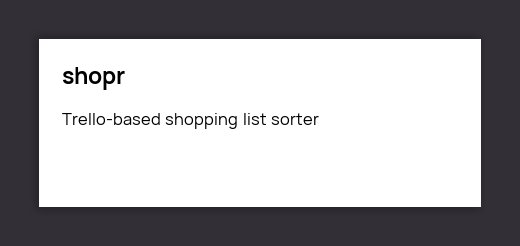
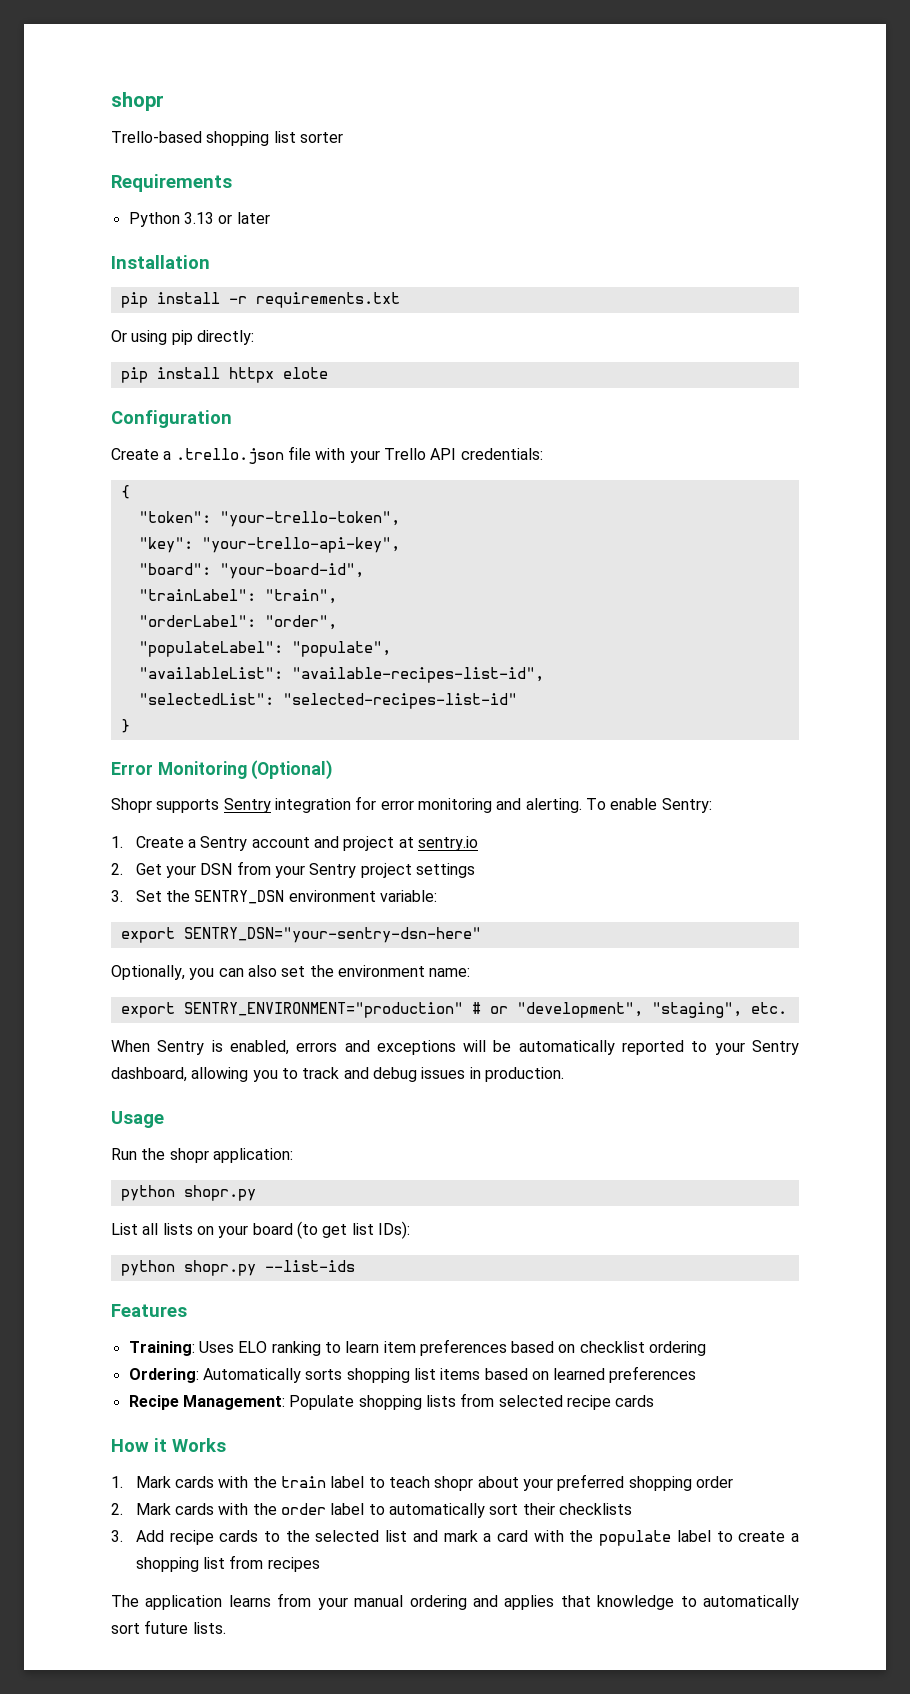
(320, 119) none -> [111,174,232,192] [128,212,270,227] [111,255,210,269] [120,292,400,308] [111,330,254,345] [120,367,328,383] [111,410,232,428] [111,446,543,464] [120,485,130,499] [138,511,400,527] [138,537,400,553] [138,563,364,579] [138,589,337,604] [138,615,337,630] [138,641,391,657] [138,667,544,683] [138,693,517,709] [120,719,130,733] [111,760,333,780] [111,796,712,813] [111,836,479,851] [111,861,476,878] [111,890,438,904] [120,927,481,943] [111,965,471,980] [120,1002,787,1018] [111,1040,799,1055] [111,1067,564,1082] [111,1111,164,1128] [111,1148,293,1163] [120,1185,256,1201] [111,1221,410,1239] [120,1260,355,1276] [111,1304,187,1317] [128,1339,707,1356] [128,1366,697,1383] [128,1393,655,1410] [111,1438,226,1452] [111,1474,733,1491] [111,1503,632,1518] [111,1530,800,1546] [135,1555,320,1572] [111,1593,799,1610] [111,1620,226,1634] // Requirements // Python 3.13 or later // Installation // pip install -r requirements.txt // Or using pip directly: // pip install httpx elote // Configuration // Create a .trello.json file with your Trello API credentials: // { // "token": "your-trello-token", // "key": "your-trello-api-key", // "board": "your-board-id", // "trainLabel": "train", // "orderLabel": "order", // "populateLabel": "populate", // "availableList": "available-recipes-list-id", // "selectedList": "selected-recipes-list-id" // } // Error Monitoring (Optional) // Shopr supports Sentry integration for error monitoring and alerting. To enable Sentry: // 1. Create a Sentry account and project at sentry.io // 2. Get your DSN from your Sentry project settings // 3. Set the SENTRY_DSN environment variable: // export SENTRY_DSN="your-sentry-dsn-here" // Optionally, you can also set the environment name: // export SENTRY_ENVIRONMENT="production" # or "development", "staging", etc. // When Sentry is enabled, errors and exceptions will be automatically reported to your Sentry dashboard, allowing you to track and debug issues in production. // Usage // Run the shopr application: // python shopr.py // List all lists on your board (to get list IDs): // python shopr.py --list-ids // Features // Training: Uses ELO ranking to learn item preferences based on checklist ordering // Ordering: Automatically sorts shopping list items based on learned preferences // Recipe Management: Populate shopping lists from selected recipe cards // How it Works // 1. Mark cards with the train label to teach shopr about your preferred shopping order // 2. Mark cards with the order label to automatically sort their checklists // 3. Add recipe cards to the selected list and mark a card with the populate label to create a shopping list from recipes // The application learns from your manual ordering and applies that knowledge to automatically sort future lists.

